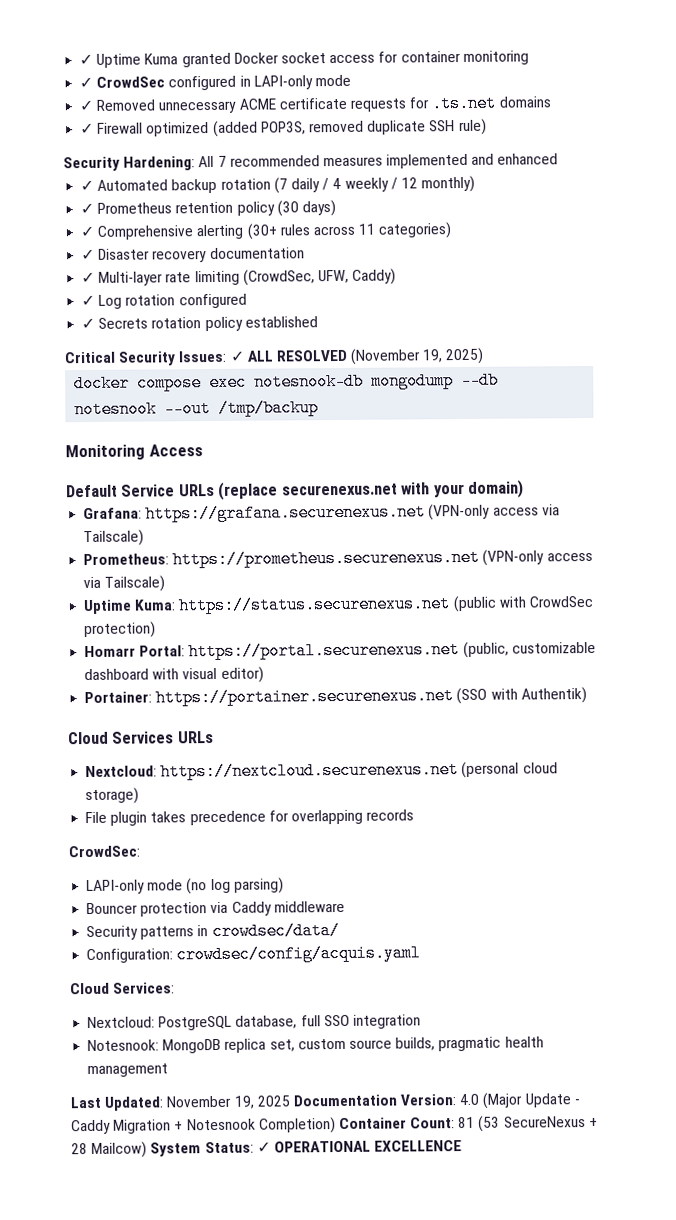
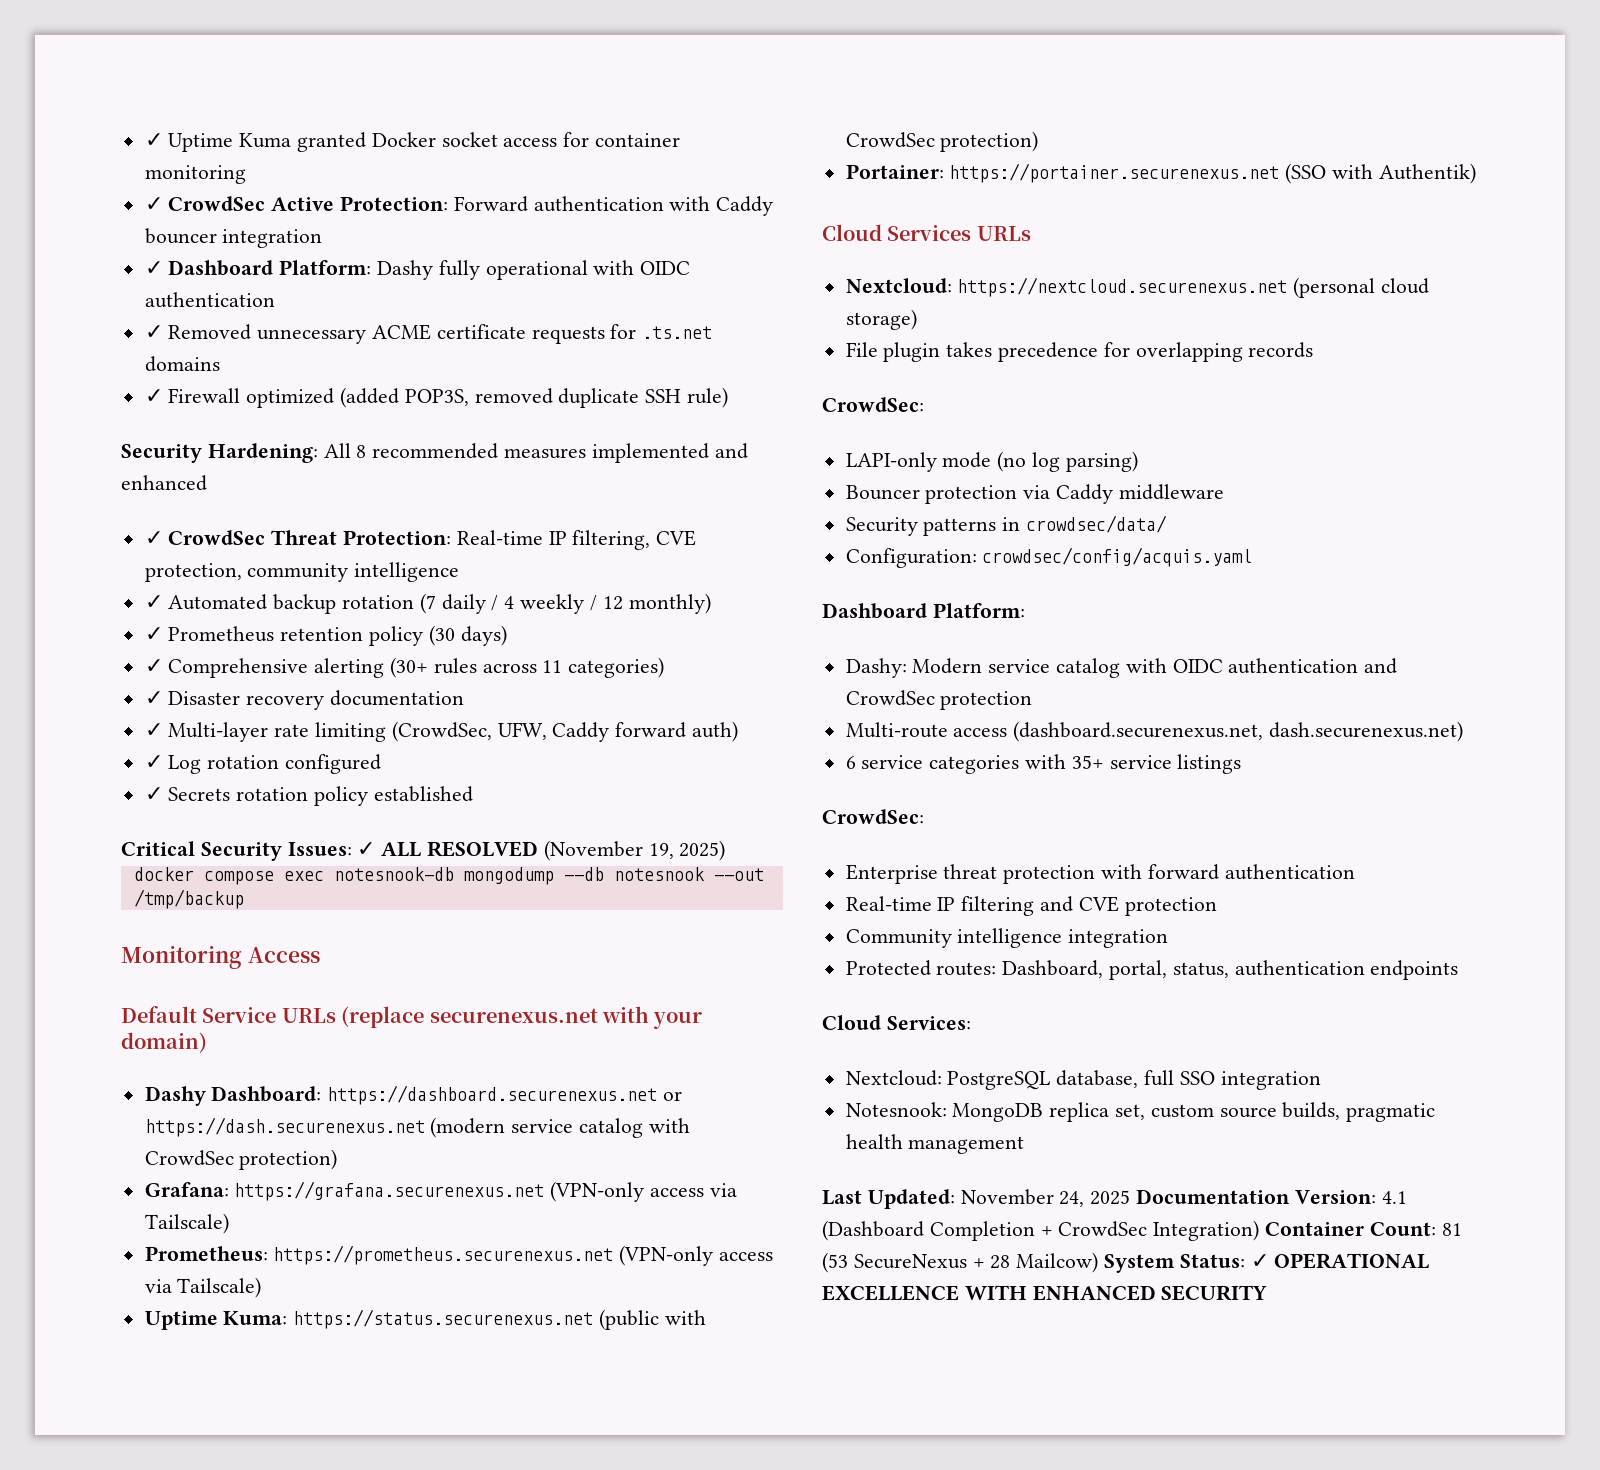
[168,74,351,91] configured in LAPI-only mode -> [271,196,774,216] [144,228,323,248] [144,260,691,280] [144,292,275,308] Active Protection: Forward authentication with Caddy bouncer integration // ✓ Dashboard Platform: Dashy fully operational with OIDC authentication
[217,155,227,167] 7 -> [356,445,367,458] 8
(559, 159) none -> [144,530,697,550] [144,562,460,582] // ✓ CrowdSec Threat Protection: Real-time IP filtering, CVE protection, community intelligence
[352,268,397,285] Caddy) -> [552,721,739,742] Caddy forward auth)
(525, 488) none -> [144,1085,683,1106] [144,1117,690,1138] [144,1149,338,1170] // Dashy Dashboard: https://dashboard.securenexus.net or https://dash.securenexus.net (modern service catalog with CrowdSec protection)
[84,641,596,661] [84,666,264,683] // Homarr Portal: https://portal.securenexus.net (public, customizable dashboard with visual editor) -> (1039, 141) none
(422, 954) none -> [822,603,1025,619] [845,658,1398,678] [845,690,1033,710] [845,721,1464,742] [845,754,1242,774] [822,809,924,824] [845,864,1355,884] [845,896,1217,916] [845,928,1169,948] [845,960,1459,980] // Dashboard Platform: // Dashy: Modern service catalog with OIDC authentication and CrowdSec protection // Multi-route access (dashboard.securenexus.net, dash.securenexus.net) // 6 service categories with 35+ service listings // CrowdSec: // Enterprise threat protection with forward authentication // Real-time IP filtering and CVE protection // Community intelligence integration // Protected routes: Dashboard, portal, status, authentication endpoints
[233,1095,255,1109] 19, -> [1059,1191,1085,1207] 24,
[459,1092,580,1109] [71,1117,336,1135] 4.0 (Major Update - Caddy Migration + Notesnook Completion) -> [1381,1191,1407,1204] [822,1220,1260,1241] 4.1 (Dashboard Completion + CrowdSec Integration)
(463, 1146) none -> [964,1285,1268,1301] WITH ENHANCED SECURITY

